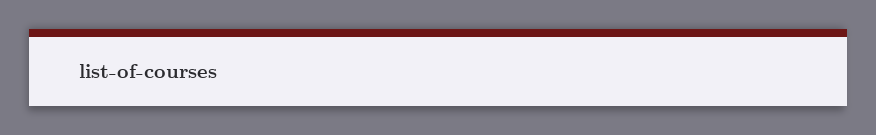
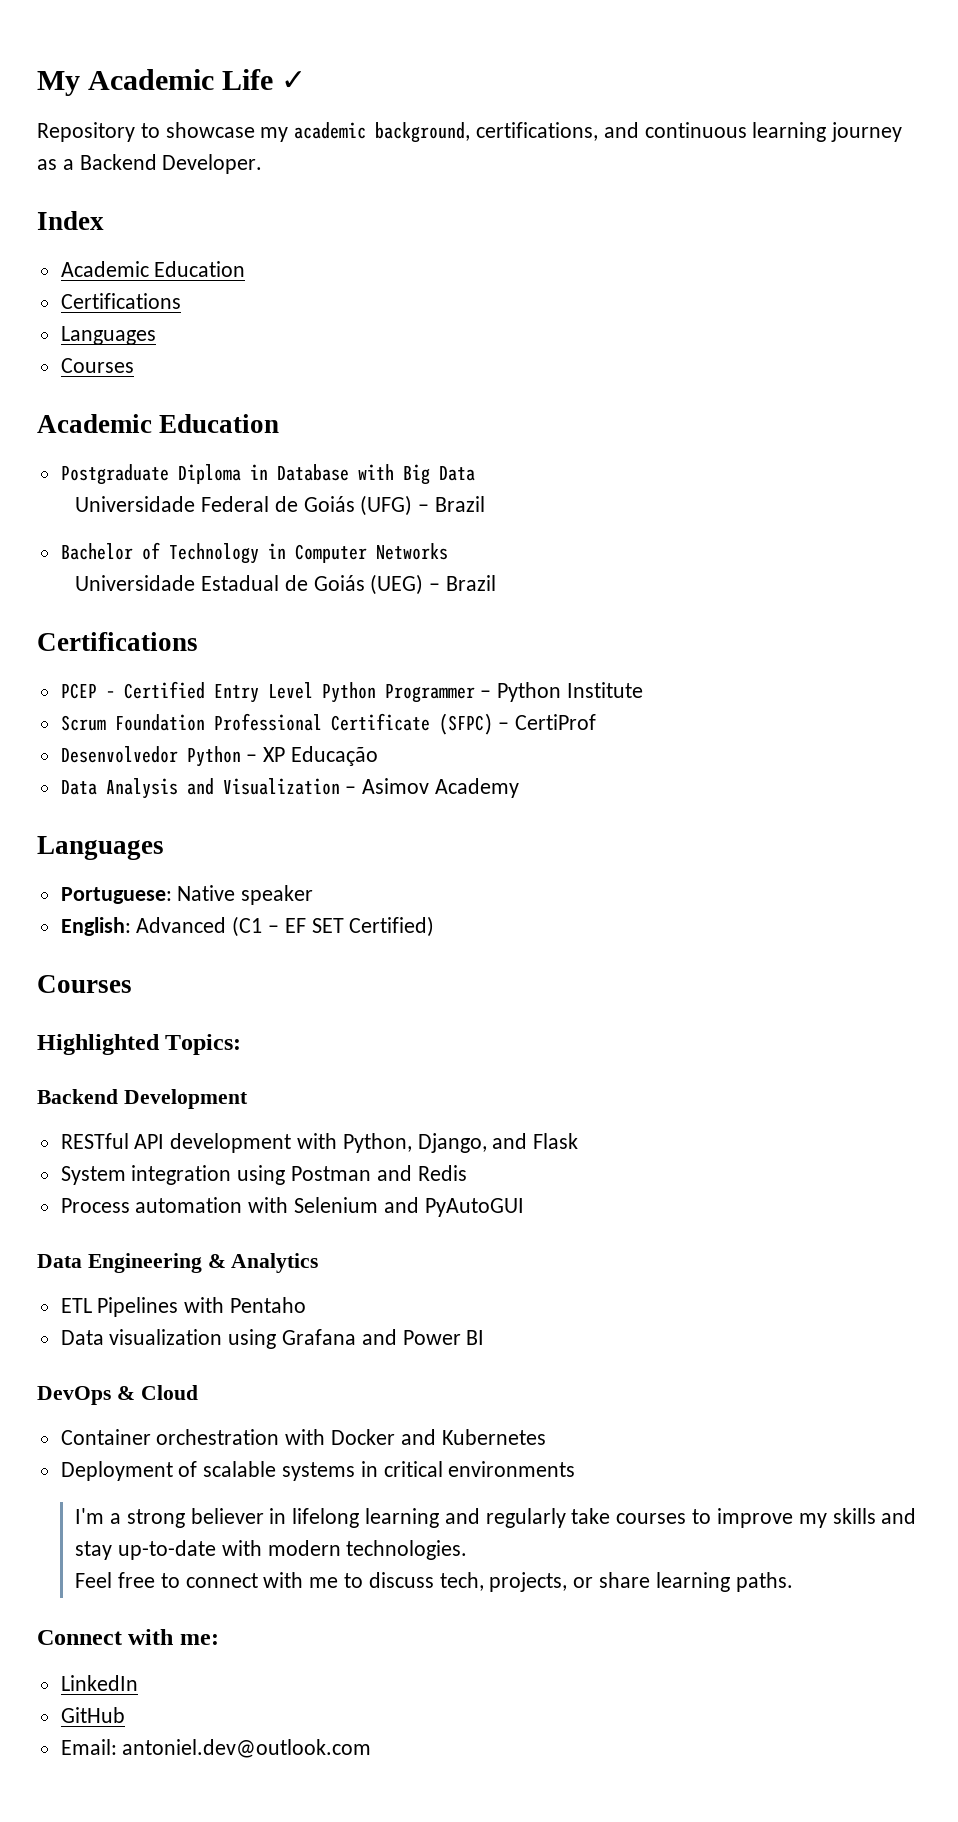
[79,64,217,78] list-of-courses -> [37,69,307,96] [37,122,903,143] [37,154,263,174] [37,211,104,230] [60,261,246,277] [60,293,181,309] [60,326,156,345] [60,358,134,373] [37,414,280,433] [60,464,475,485] [75,495,486,516] [60,542,448,564] [75,574,497,595] [37,632,198,651] [60,681,644,703] [60,713,597,735] [60,746,379,767] [60,778,520,799] [37,836,164,860] [60,885,314,905] [60,916,435,937] [37,975,132,993] [37,1034,242,1055] [37,1089,248,1109] [60,1133,579,1153] [60,1165,467,1185] [60,1197,524,1217] [37,1253,319,1273] [60,1297,307,1317] [60,1329,485,1349] [37,1385,198,1405] [60,1429,546,1445] [60,1461,576,1481] [75,1508,917,1528] [75,1540,468,1560] [75,1572,793,1592] [37,1629,219,1645] [60,1675,138,1691] [60,1707,125,1723] [60,1739,372,1758] My Academic Life ✓ // Repository to showcase my academic background, certifications, and continuous learning journey as a Backend Developer. // Index // Academic Education // Certifications // Languages // Courses // Academic Education // Postgraduate Diploma in Database with Big Data // Universidade Federal de Goiás (UFG) – Brazil // Bachelor of Technology in Computer Networks // Universidade Estadual de Goiás (UEG) – Brazil // Certifications // PCEP – Certified Entry Level Python Programmer – Python Institute // Scrum Foundation Professional Certificate (SFPC) – CertiProf // Desenvolvedor Python – XP Educação // Data Analysis and Visualization – Asimov Academy // Languages // Portuguese: Native speaker // English: Advanced (C1 – EF SET Certified) // Courses // Highlighted Topics: // Backend Development // RESTful API development with Python, Django, and Flask // System integration using Postman and Redis // Process automation with Selenium and PyAutoGUI // Data Engineering & Analytics // ETL Pipelines with Pentaho // Data visualization using Grafana and Power BI // DevOps & Cloud // Container orchestration with Docker and Kubernetes // Deployment of scalable systems in critical environments // I'm a strong believer in lifelong learning and regularly take courses to improve my skills and stay up-to-date with modern technologies. // Feel free to connect with me to discuss tech, projects, or share learning paths. // Connect with me: // LinkedIn // GitHub // Email: antoniel.dev@outlook.com

